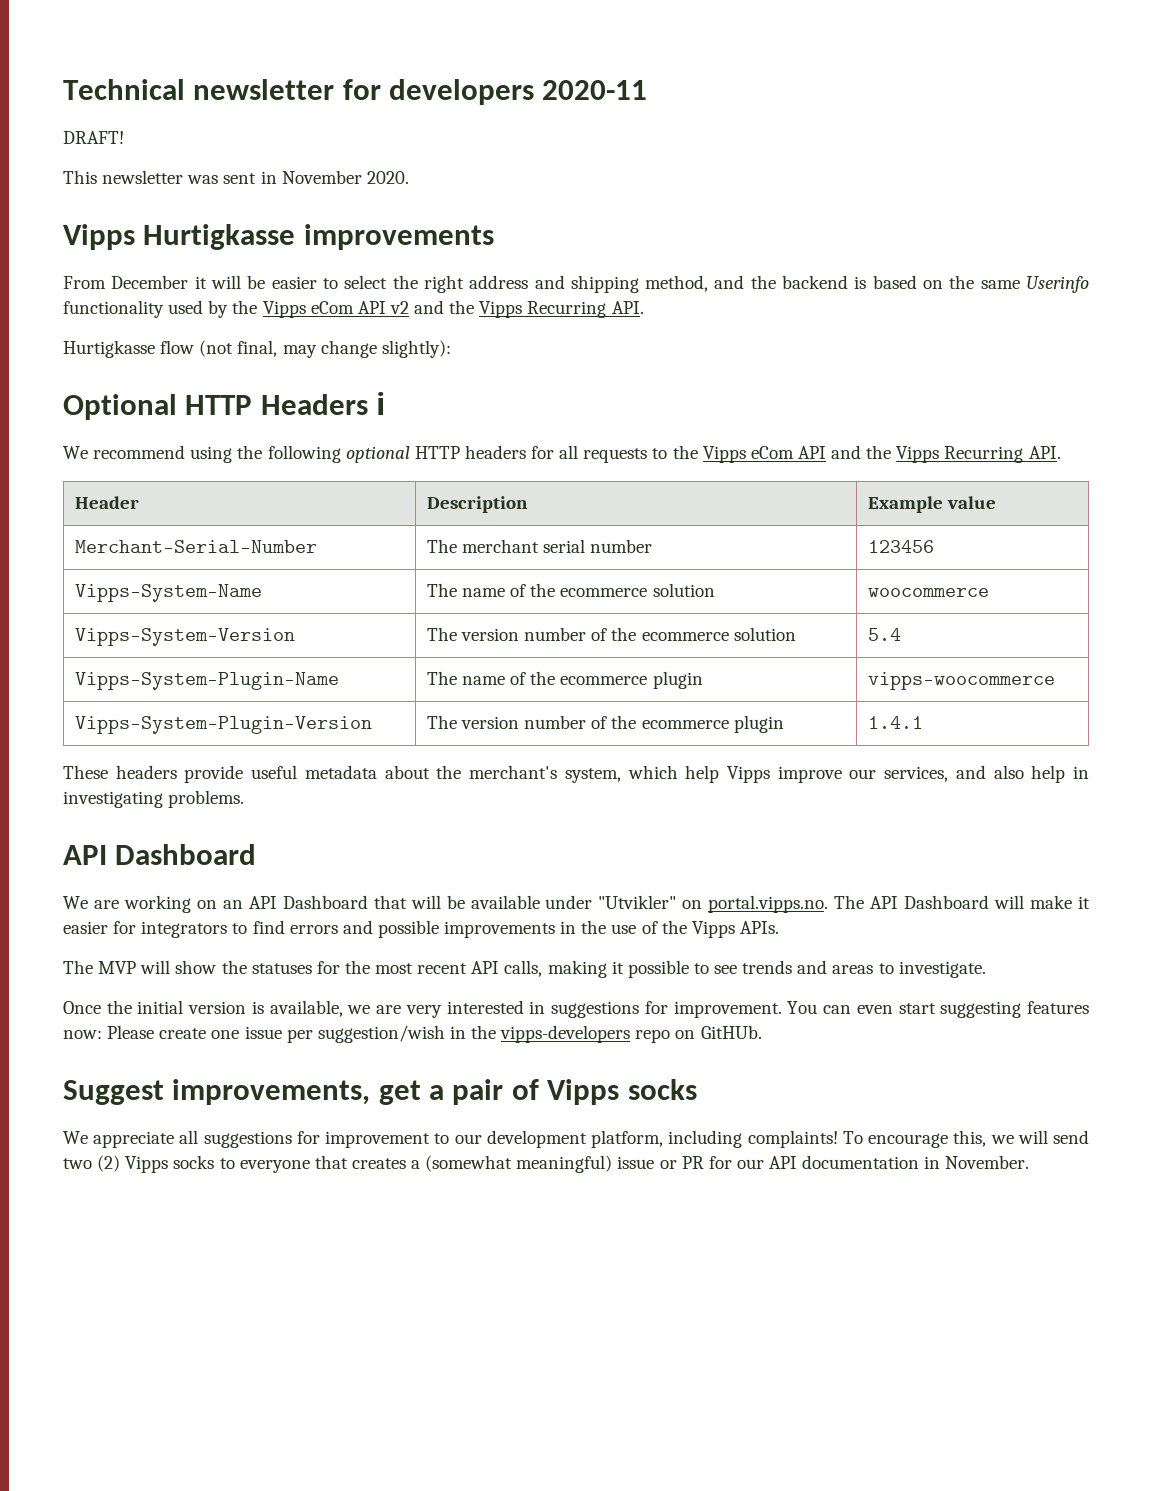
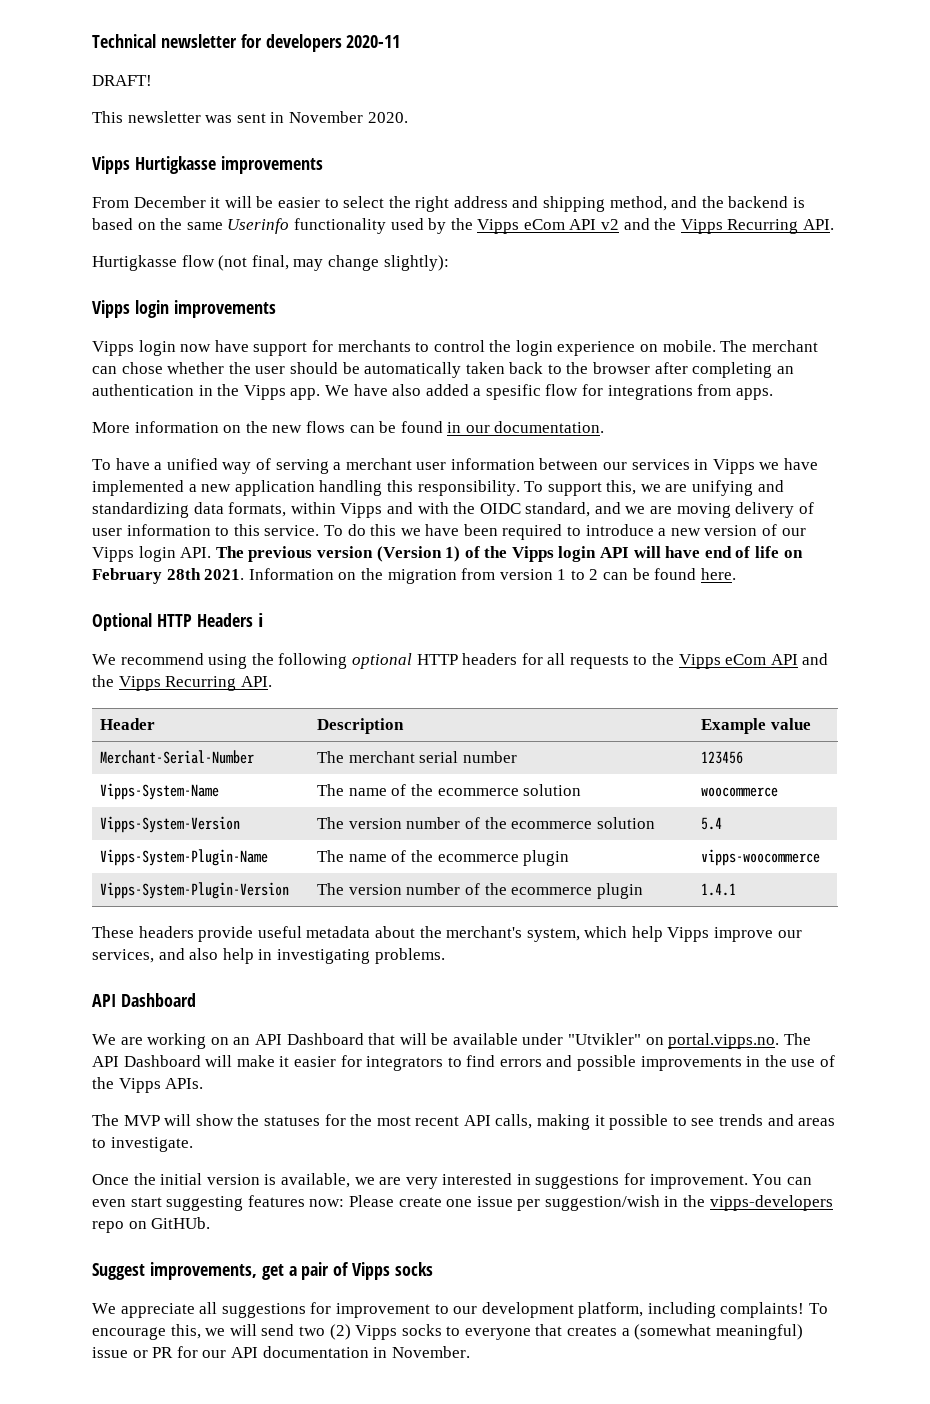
(451, 349) none -> [92,300,276,318] [92,340,818,356] [92,362,794,378] [92,384,773,400] [92,421,605,433] [92,458,819,474] [92,480,784,496] [92,502,814,518] [92,524,806,540] [92,546,803,562] [92,568,736,584] // Vipps login improvements // Vipps login now have support for merchants to control the login experience on mobile. The merchant can chose whether the user should be automatically taken back to the browser after completing an authentication in the Vipps app. We have also added a spesific flow for integrations from apps. // More information on the new flows can be found in our documentation. // To have a unified way of serving a merchant user information between our services in Vipps we have implemented a new application handling this responsibility. To support this, we are unifying and standardizing data formats, within Vipps and with the OIDC standard, and we are moving delivery of user information to this service. To do this we have been required to introduce a new version of our Vipps login API. The previous version (Version 1) of the Vipps login API will have end of life on February 28th 2021. Information on the migration from version 1 to 2 can be found here.

